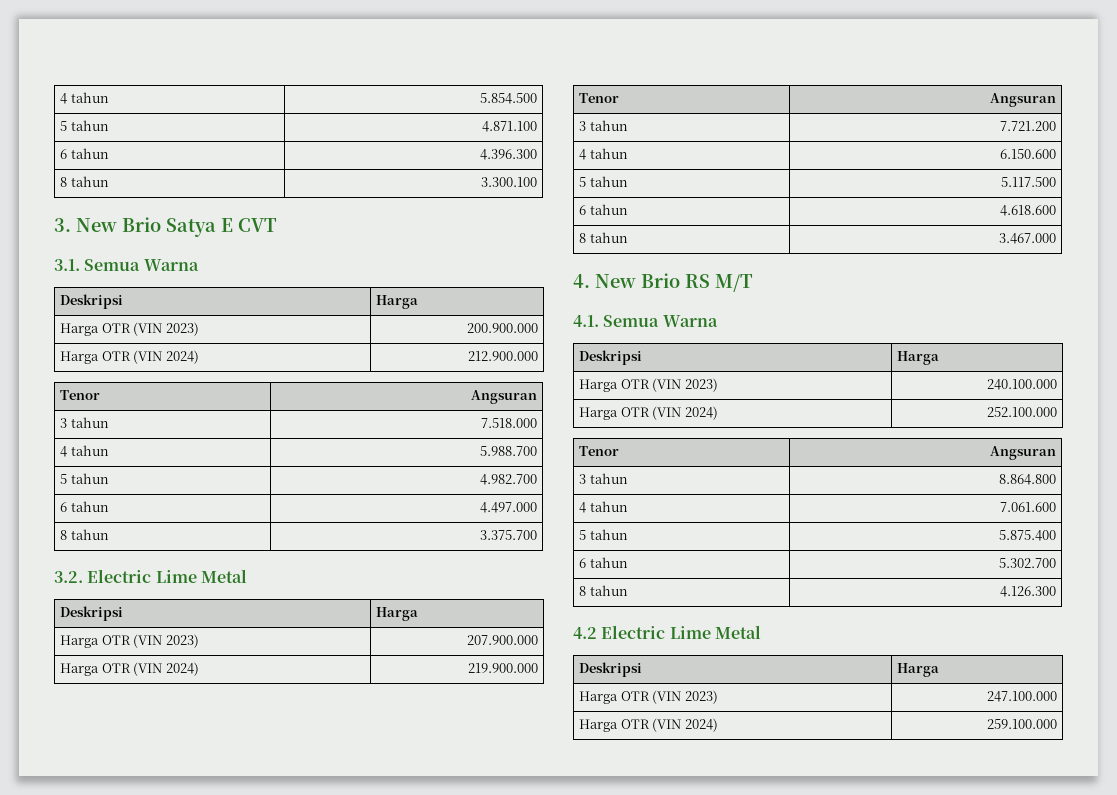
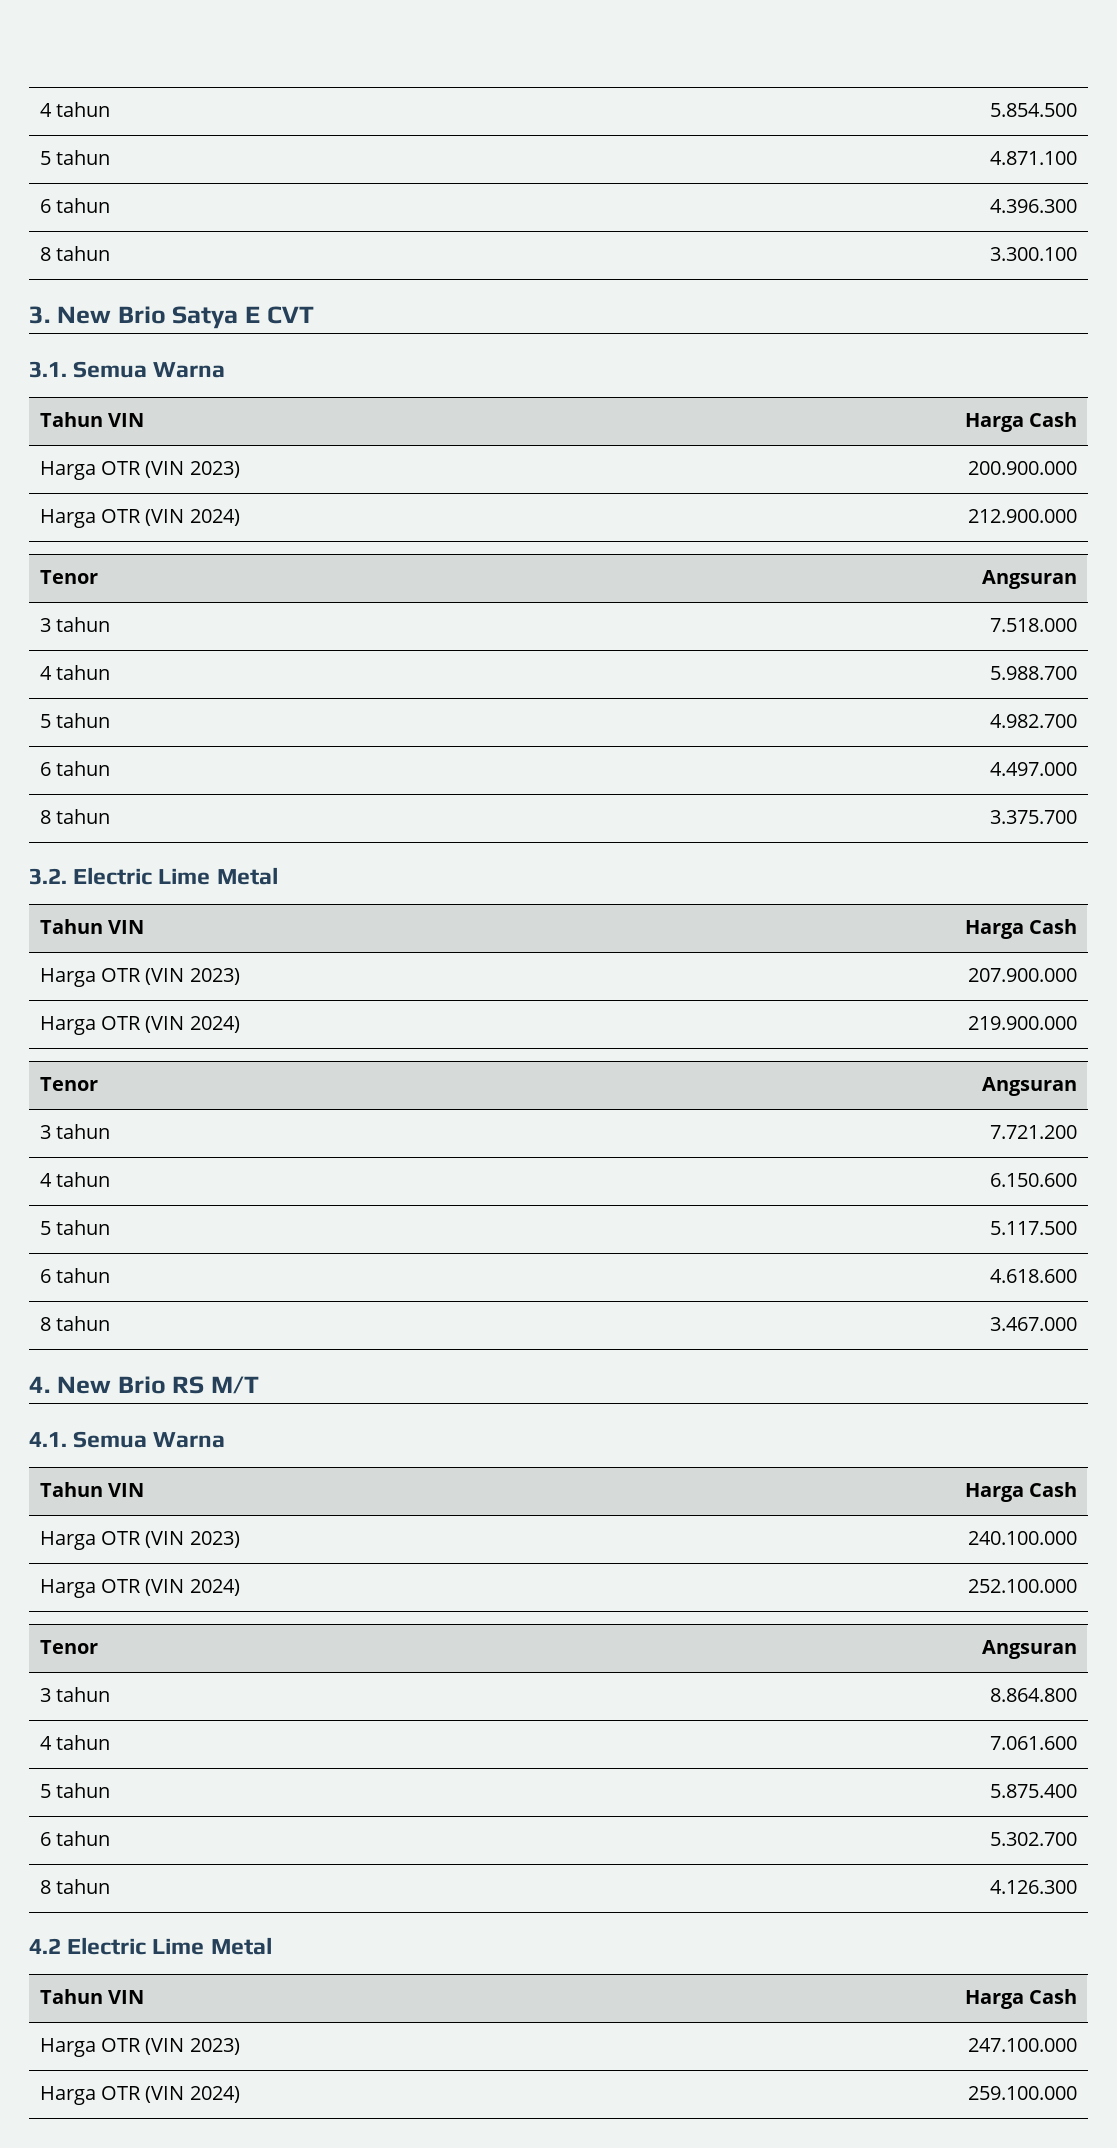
[60,294,124,309] [376,295,419,309] Deskripsi | Harga -> [39,412,144,427] [965,412,1078,432] Tahun VIN | Harga Cash
[60,606,124,621] [376,607,419,621] Deskripsi | Harga -> [39,919,144,934] [965,919,1078,939] Tahun VIN | Harga Cash
[579,350,643,365] [897,351,940,365] Deskripsi | Harga -> [39,1482,144,1497] [965,1482,1078,1502] Tahun VIN | Harga Cash
[579,662,643,677] [897,663,940,677] Deskripsi | Harga -> [39,1989,144,2004] [965,1989,1078,2009] Tahun VIN | Harga Cash

